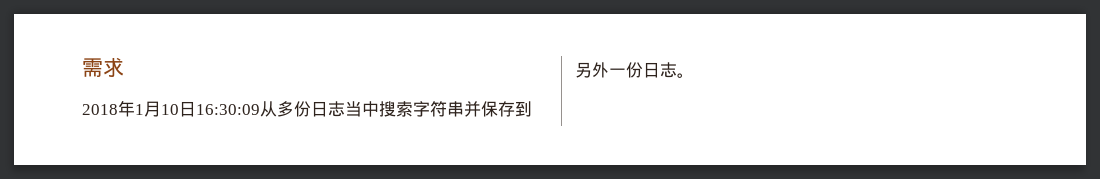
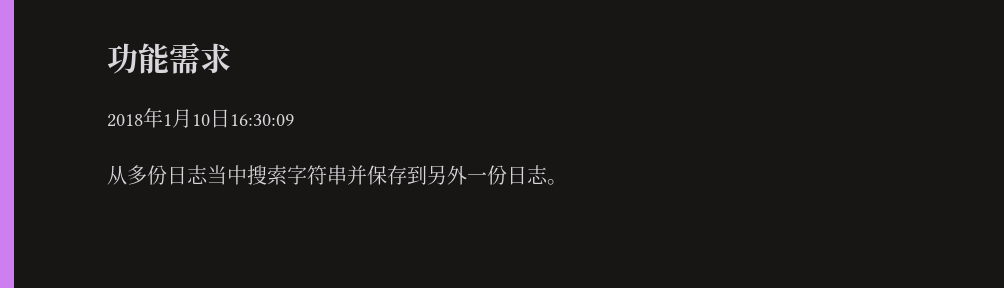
(82, 67) none -> [107,43,169,74] 功能
(260, 109) none -> (294, 120) //

